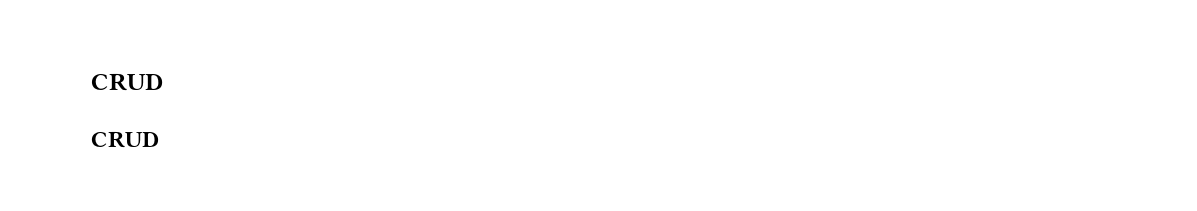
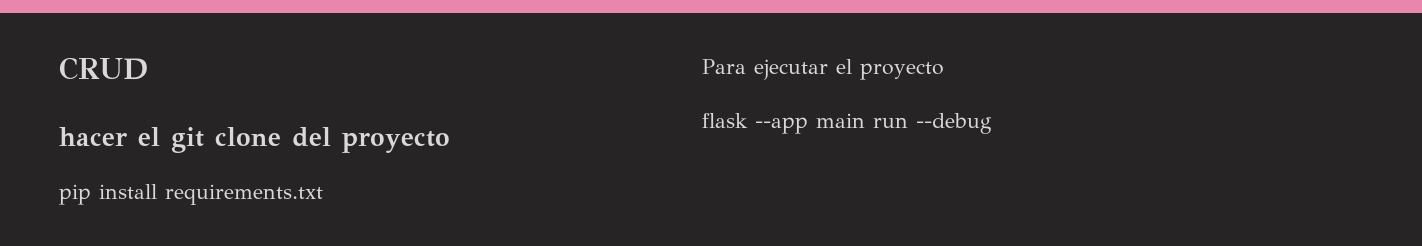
[91,131,159,148] CRUD -> [59,127,450,153] [59,184,323,205] [702,59,944,80] [702,113,992,134] hacer el git clone del proyecto // pip install requirements.txt // Para ejecutar el proyecto // flask --app main run --debug

